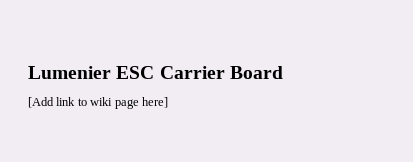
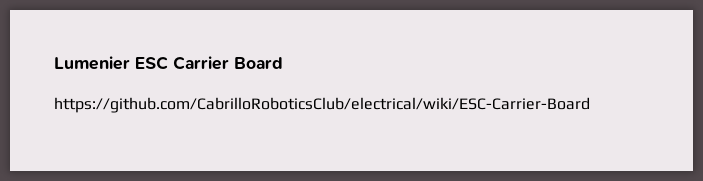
[28,97,168,109] [Add link to wiki page here] -> [54,97,590,113] https://github.com/CabrilloRoboticsClub/electrical/wiki/ESC-Carrier-Board

